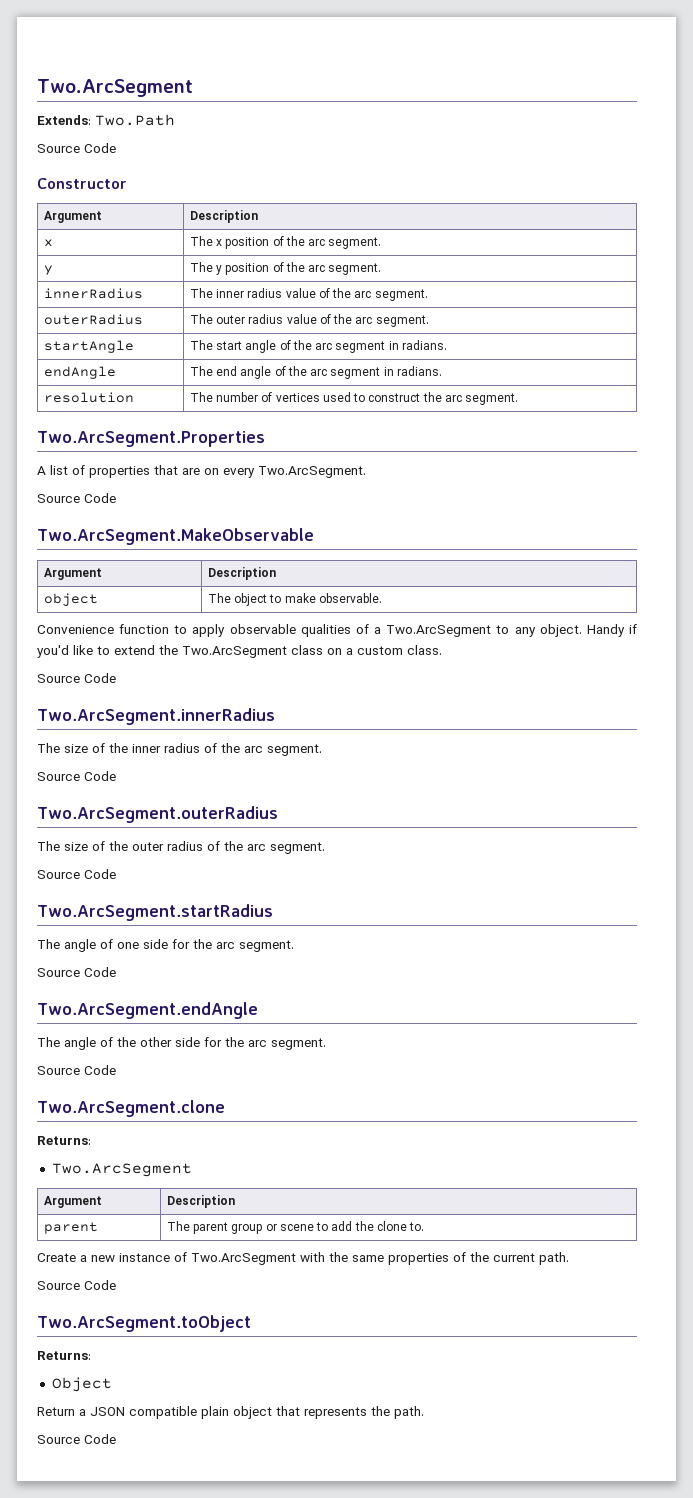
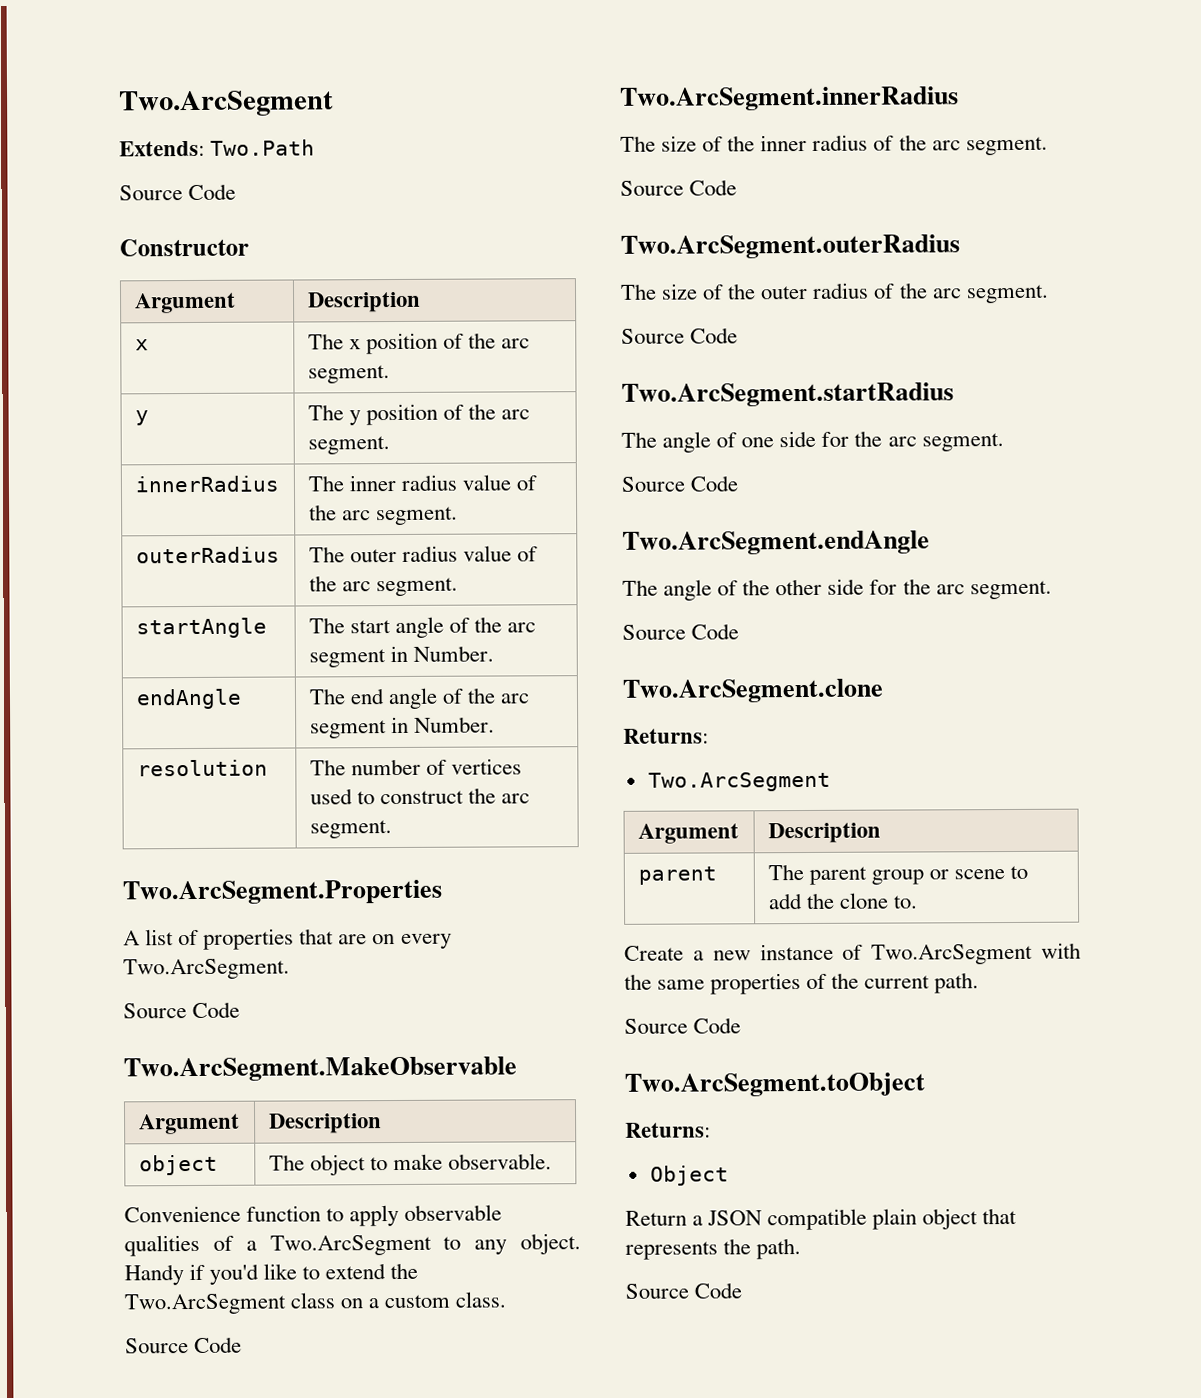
[401,340,447,350] radians. -> [413,645,495,662] Number.
[396,366,442,376] radians. -> [414,716,496,733] Number.

